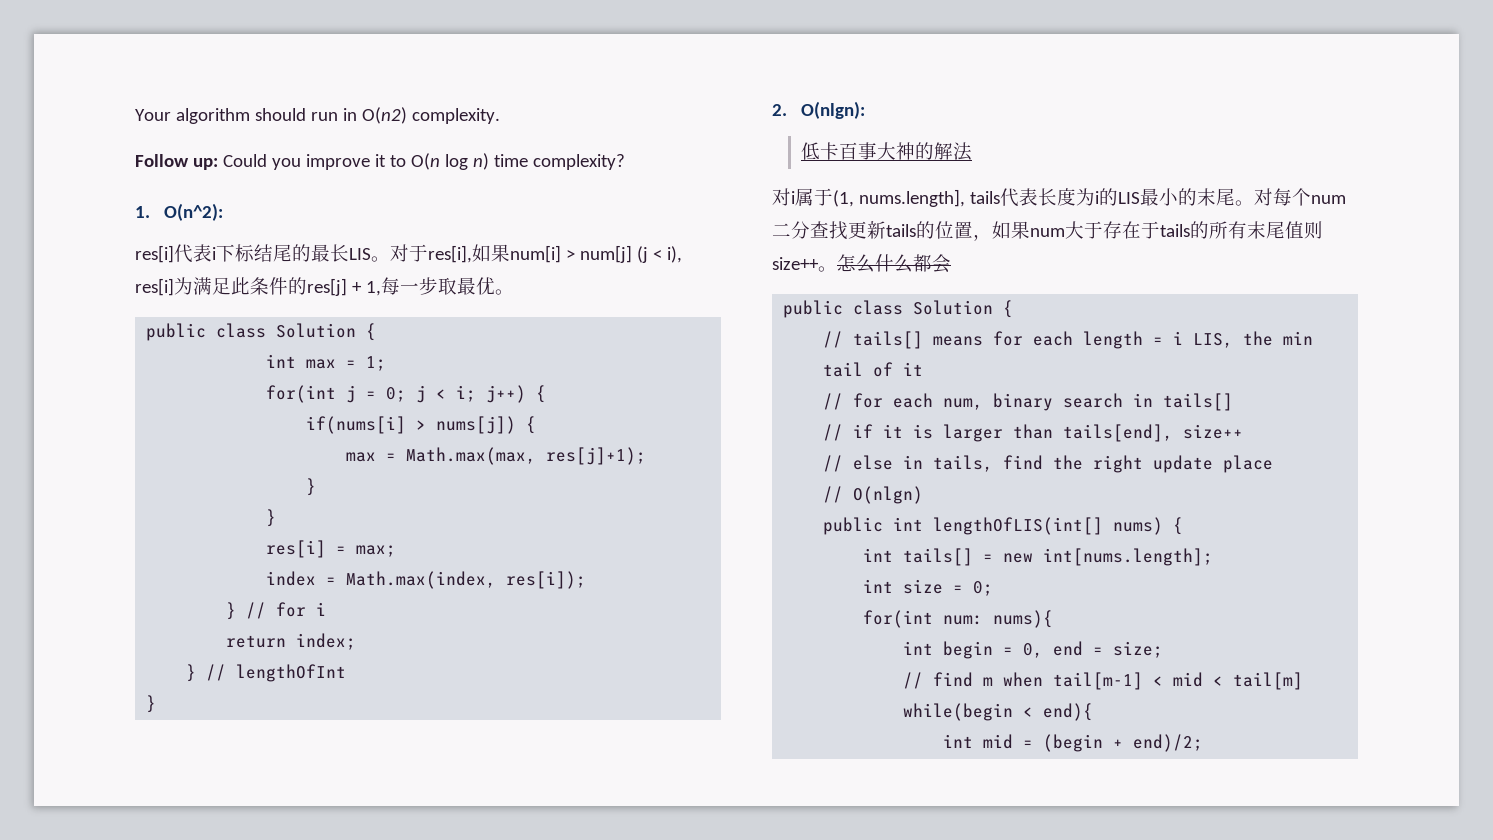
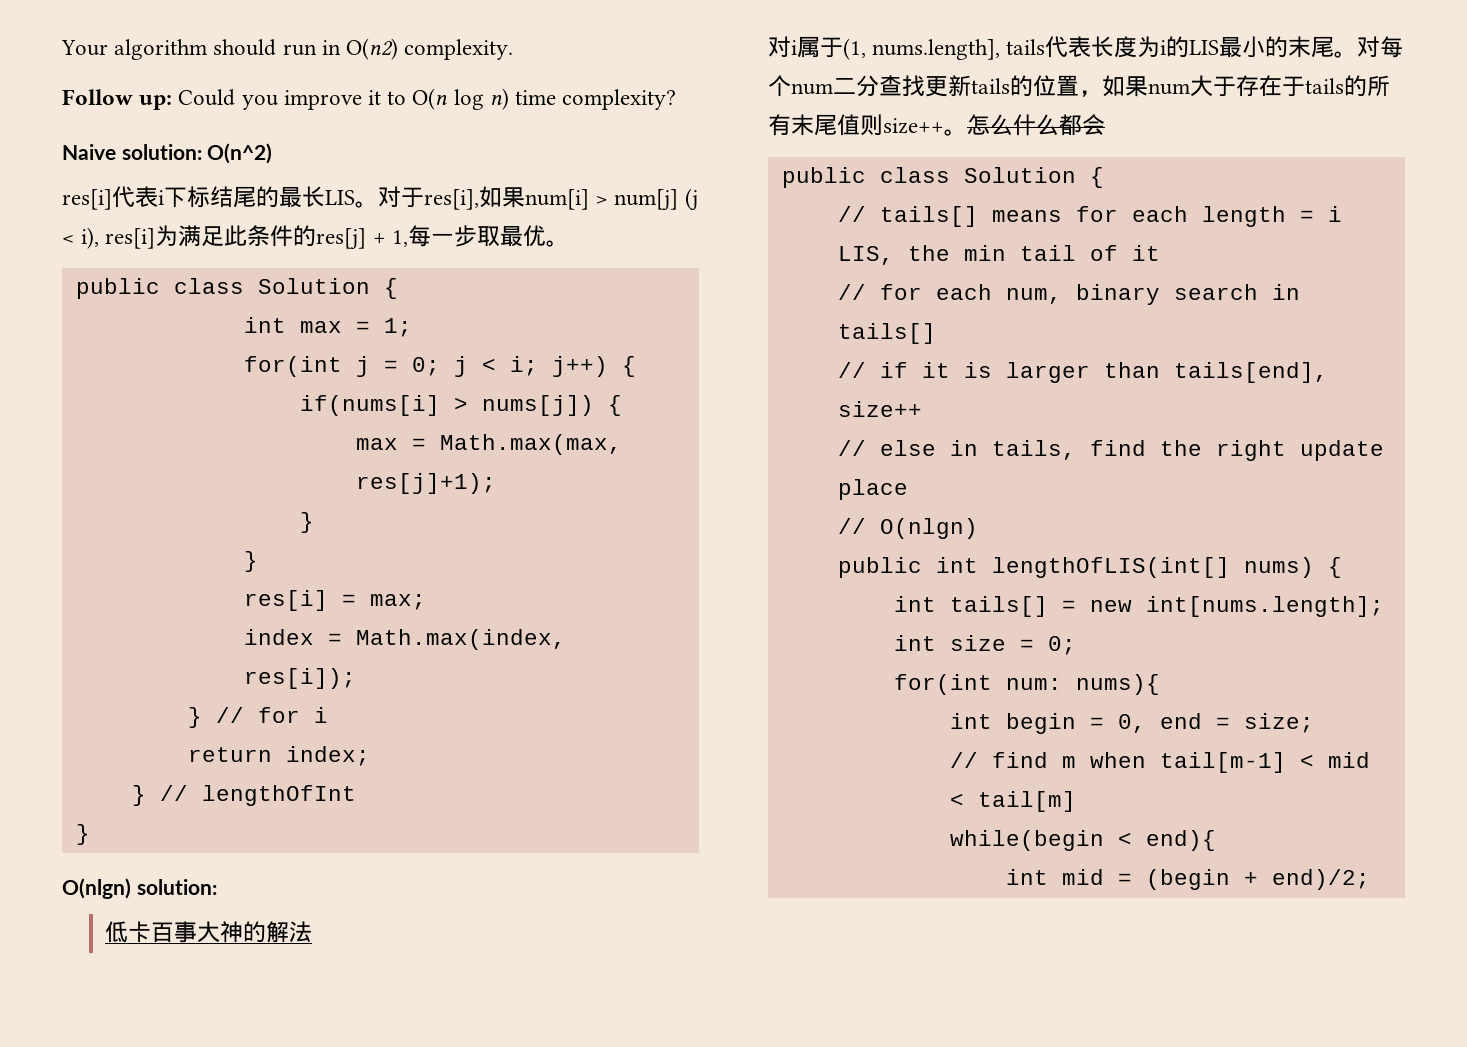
[135,203,223,221] 1. O(n^2): -> [62,143,273,164] Naive solution: O(n^2)
[772,101,865,119] 2. O(nlgn): -> [62,878,217,899] O(nlgn) solution:

